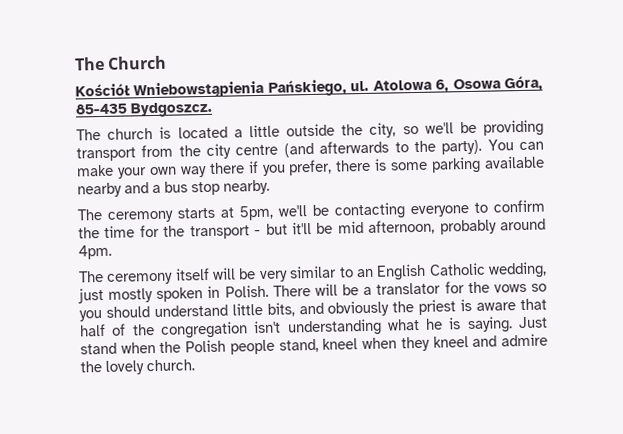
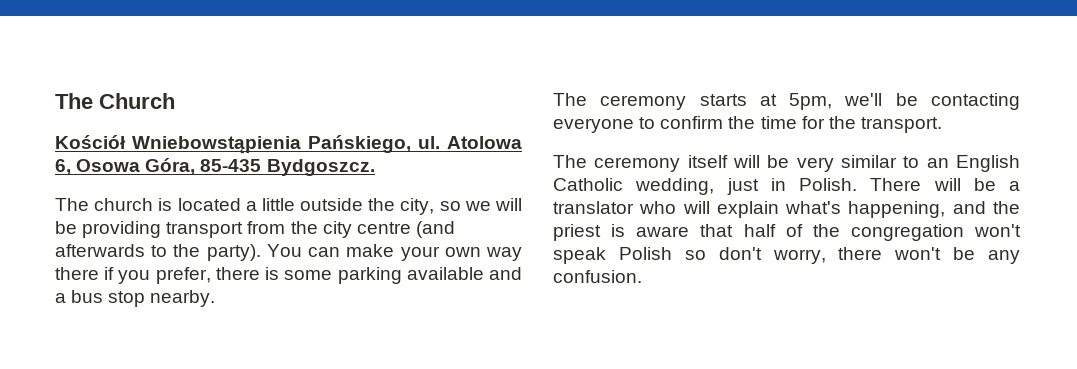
[424,122,454,134] we'll -> [464,198,522,211] we will
[77,182,122,198] nearby -> (484, 273) none
[189,218,546,240] [78,244,112,260] transport - but it'll be mid afternoon, probably around 4pm. -> [860,117,942,133] transport.
[108,287,204,303] mostly spoken -> (759, 186) none
[444,281,547,294] [79,300,390,322] for the vows so you should understand little bits, and obviously -> [639,201,986,218] who will explain what's happening, and
[253,316,548,337] [80,333,549,355] [80,359,195,375] isn't understanding what he is saying. Just stand when the Polish people stand, kneel when they kneel and admire the lovely church. -> [974,224,1021,237] [553,247,1020,264] [553,270,642,283] won't speak Polish so don't worry, there won't be any confusion.

